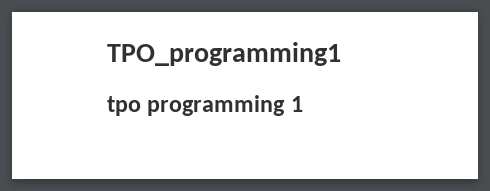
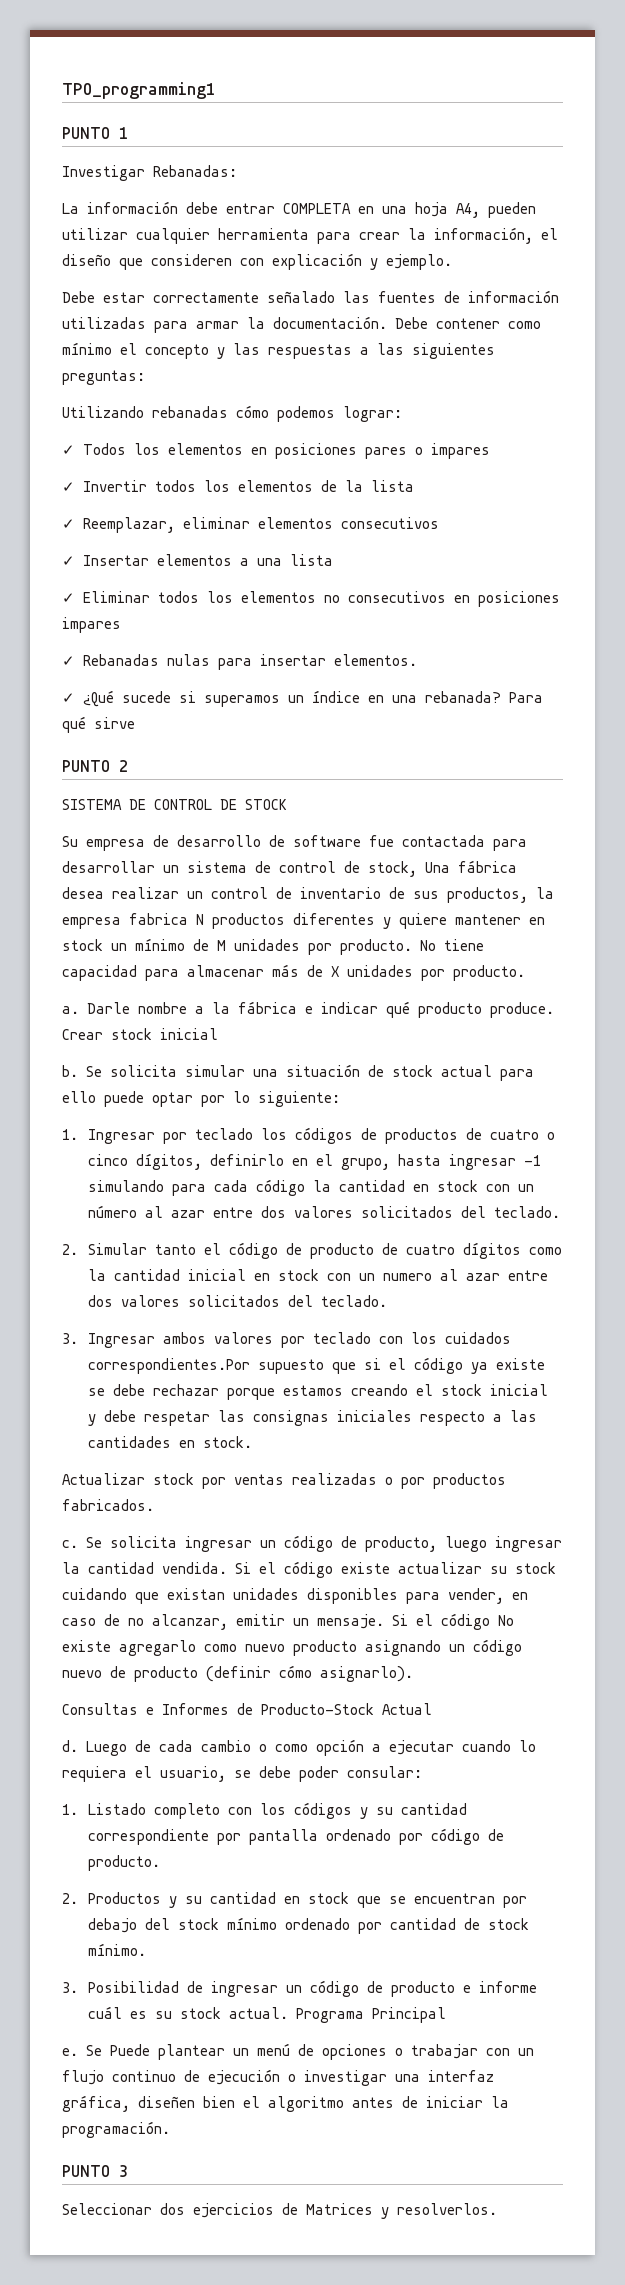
[107,95,286,116] tpo programming -> [62,127,110,139] PUNTO
(303, 104) none -> [62,165,237,181] [62,201,536,218] [62,227,558,244] [62,253,452,270] [62,290,559,303] [62,316,541,333] [62,342,495,359] [62,370,145,385] [62,405,402,422] [62,443,490,459] [62,480,414,492] [62,517,439,533] [62,554,333,566] [62,591,560,607] [62,617,121,633] [62,654,417,670] [62,690,543,707] [62,716,135,733] [62,760,128,772] [62,799,287,810] [62,835,527,851] [62,860,517,877] [62,887,554,903] [62,913,545,929] [62,938,484,955] [62,964,525,981] [62,1001,554,1018] [62,1028,218,1040] [62,1064,534,1081] [62,1091,340,1107] [62,1127,555,1144] [87,1153,541,1170] [87,1179,534,1196] [87,1205,560,1218] [62,1242,562,1259] [87,1269,548,1281] [87,1295,387,1307] [62,1332,511,1348] [87,1357,545,1374] [87,1384,548,1400] [87,1410,537,1426] [87,1436,252,1448] [62,1473,506,1489] [62,1499,154,1511] [62,1535,562,1552] [62,1561,556,1578] [62,1588,528,1604] [62,1613,514,1630] [62,1639,522,1656] [62,1665,413,1682] [62,1703,432,1715] [62,1739,536,1756] [62,1766,422,1782] [62,1802,467,1819] [87,1828,504,1845] [87,1855,160,1871] [62,1892,527,1908] [87,1917,529,1934] [87,1943,146,1956] [62,1980,537,1997] [87,2006,446,2023] [62,2043,534,2060] [62,2069,494,2086] [62,2095,509,2112] [62,2121,170,2138] [62,2165,128,2177] [62,2203,497,2219] // Investigar Rebanadas: // La información debe entrar COMPLETA en una hoja A4, pueden utilizar cualquier herramienta para crear la información, el diseño que consideren con explicación y ejemplo. // Debe estar correctamente señalado las fuentes de información utilizadas para armar la documentación. Debe contener como mínimo el concepto y las respuestas a las siguientes preguntas: // Utilizando rebanadas cómo podemos lograr: // ✓ Todos los elementos en posiciones pares o impares // ✓ Invertir todos los elementos de la lista // ✓ Reemplazar, eliminar elementos consecutivos // ✓ Insertar elementos a una lista // ✓ Eliminar todos los elementos no consecutivos en posiciones impares // ✓ Rebanadas nulas para insertar elementos. // ✓ ¿Qué sucede si superamos un índice en una rebanada? Para qué sirve // PUNTO 2 // SISTEMA DE CONTROL DE STOCK // Su empresa de desarrollo de software fue contactada para desarrollar un sistema de control de stock, Una fábrica desea realizar un control de inventario de sus productos, la empresa fabrica N productos diferentes y quiere mantener en stock un mínimo de M unidades por producto. No tiene capacidad para almacenar más de X unidades por producto. // a. Darle nombre a la fábrica e indicar qué producto produce. Crear stock inicial // b. Se solicita simular una situación de stock actual para ello puede optar por lo siguiente: // 1. Ingresar por teclado los códigos de productos de cuatro o cinco dígitos, definirlo en el grupo, hasta ingresar -1 simulando para cada código la cantidad en stock con un número al azar entre dos valores solicitados del teclado. // 2. Simular tanto el código de producto de cuatro dígitos como la cantidad inicial en stock con un numero al azar entre dos valores solicitados del teclado. // 3. Ingresar ambos valores por teclado con los cuidados correspondientes.Por supuesto que si el código ya existe se debe rechazar porque estamos creando el stock inicial y debe respetar las consignas iniciales respecto a las cantidades en stock. // Actualizar stock por ventas realizadas o por productos fabricados. // c. Se solicita ingresar un código de producto, luego ingresar la cantidad vendida. Si el código existe actualizar su stock cuidando que existan unidades disponibles para vender, en caso de no alcanzar, emitir un mensaje. Si el código No existe agregarlo como nuevo producto asignando un código nuevo de producto (definir cómo asignarlo). // Consultas e Informes de Producto-Stock Actual // d. Luego de cada cambio o como opción a ejecutar cuando lo requiera el usuario, se debe poder consular: // 1. Listado completo con los códigos y su cantidad correspondiente por pantalla ordenado por código de producto. // 2. Productos y su cantidad en stock que se encuentran por debajo del stock mínimo ordenado por cantidad de stock mínimo. // 3. Posibilidad de ingresar un código de producto e informe cuál es su stock actual. Programa Principal // e. Se Puede plantear un menú de opciones o trabajar con un flujo continuo de ejecución o investigar una interfaz gráfica, diseñen bien el algoritmo antes de iniciar la programación. // PUNTO 3 // Seleccionar dos ejercicios de Matrices y resolverlos.

